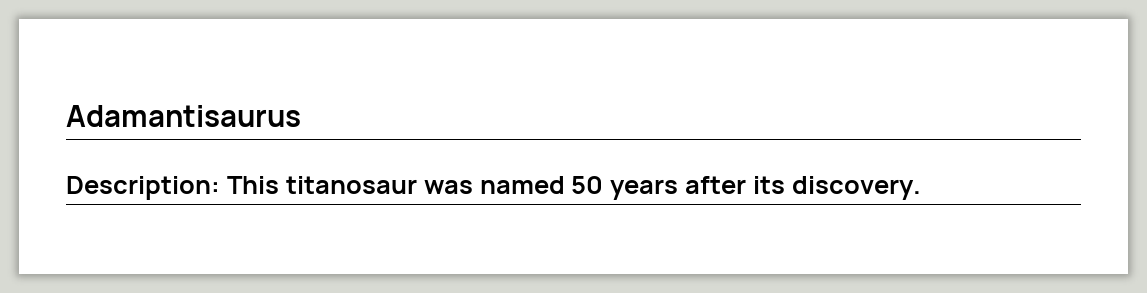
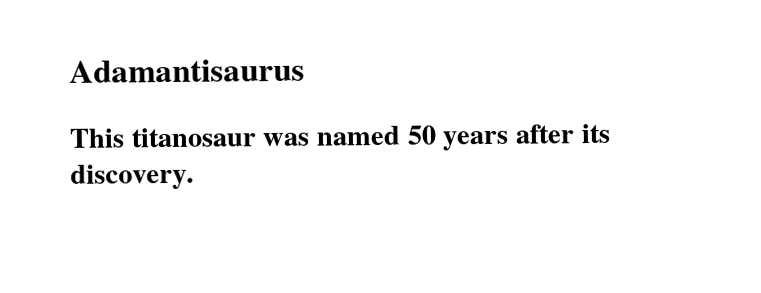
[66,176,220,200] Description: -> (305, 70) none

